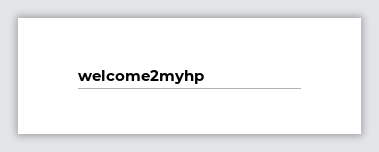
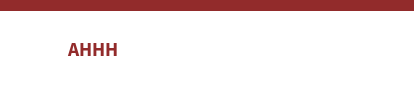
[78,70,204,84] welcome2myhp -> [67,43,118,56] AHHH

